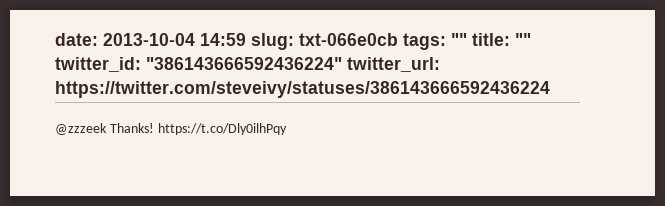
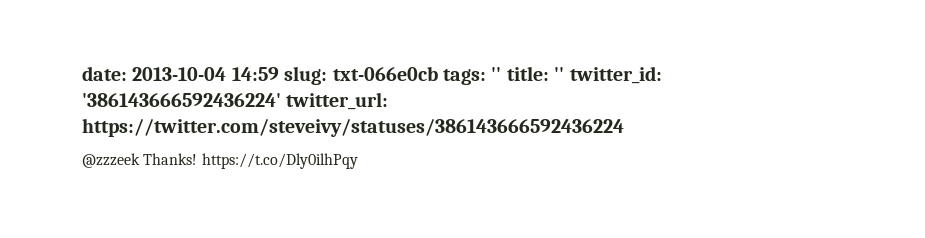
[451,33,531,46] [55,57,342,72] "" title: "" twitter_id: "386143666592436224" -> [491,66,662,84] [82,93,281,107] '' title: '' twitter_id: '386143666592436224'

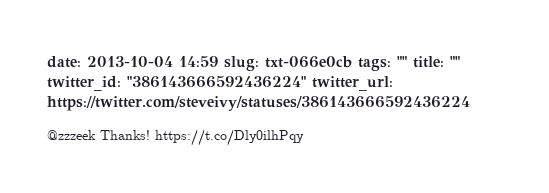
[491,66,662,84] [82,93,281,107] '' title: '' twitter_id: '386143666592436224' -> [397,56,460,68] [47,76,306,91] "" title: "" twitter_id: "386143666592436224"

